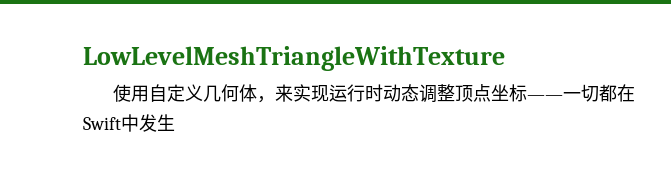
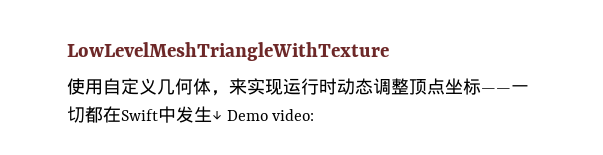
(175, 122) none -> [212,109,315,121] ↓ Demo video:

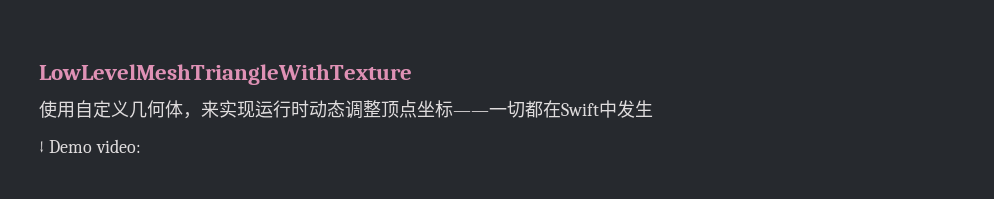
(212, 114) none -> (653, 108) //

